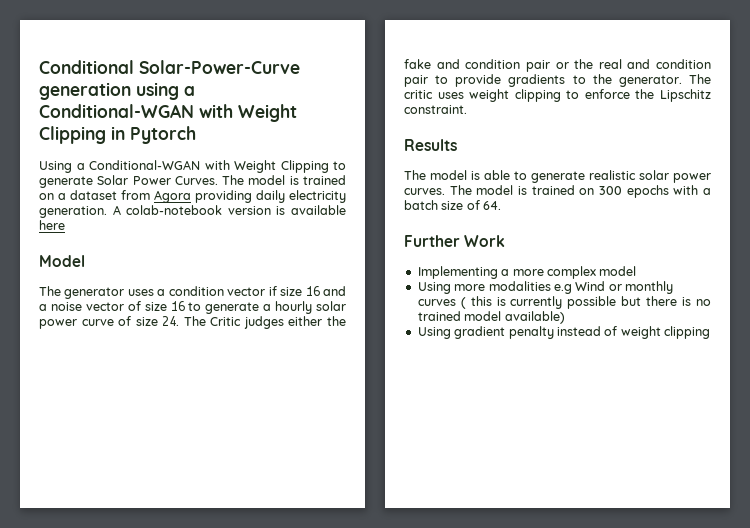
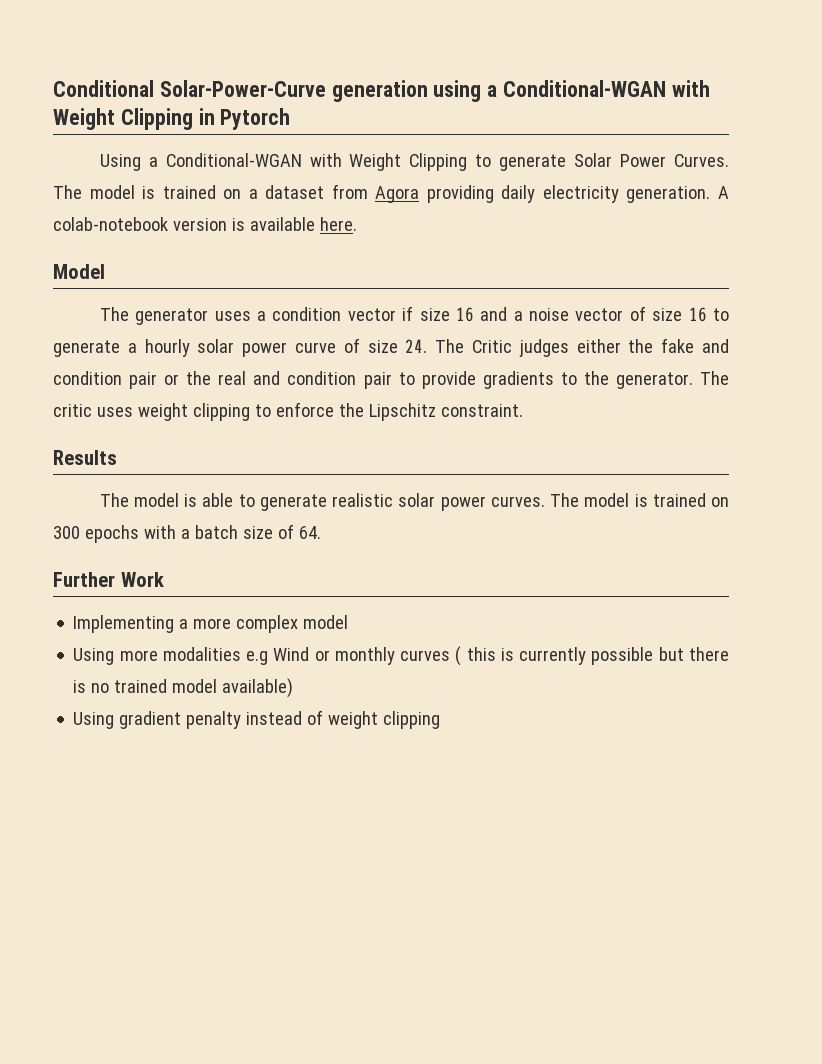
[39,220,65,230] here -> [319,217,357,231] here.

